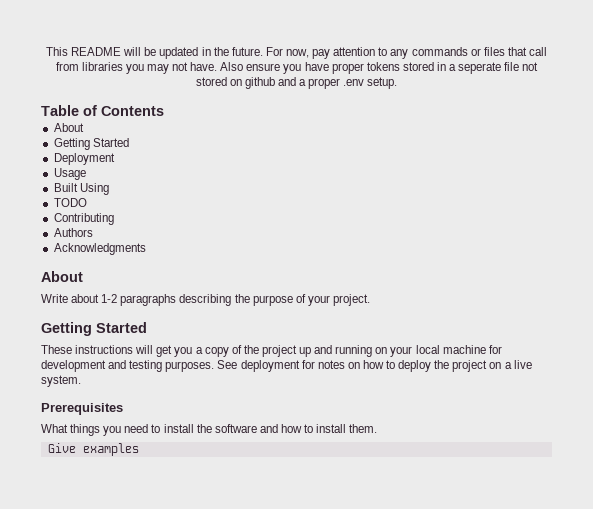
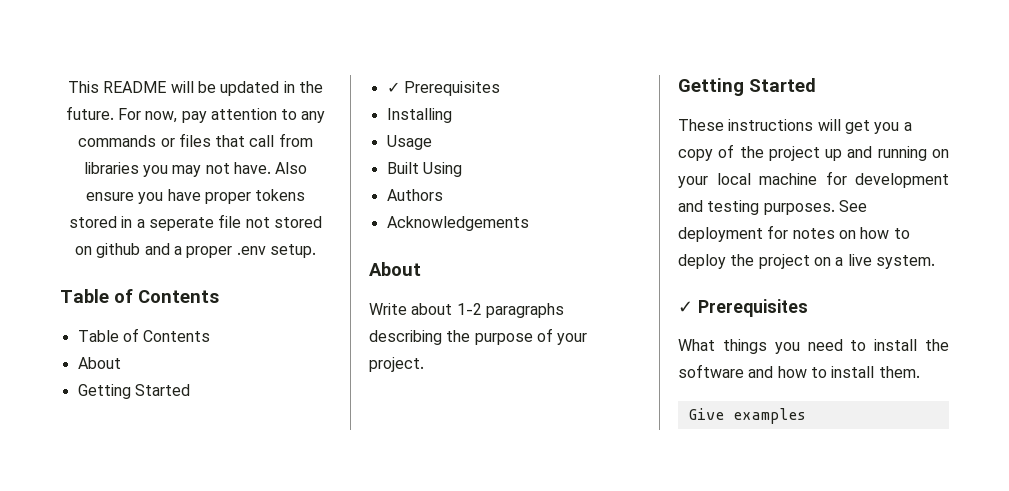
(164, 111) none -> [77,328,211,342] // Table of Contents
[53,153,115,165] Deployment -> [386,81,500,96] [386,108,452,123] ✓ Prerequisites // Installing
[53,198,87,207] [53,213,114,225] // TODO // Contributing -> (462, 169) none
[53,243,146,255] Acknowledgments -> [386,216,529,231] Acknowledgements
(81, 381) none -> [678,301,693,313] ✓

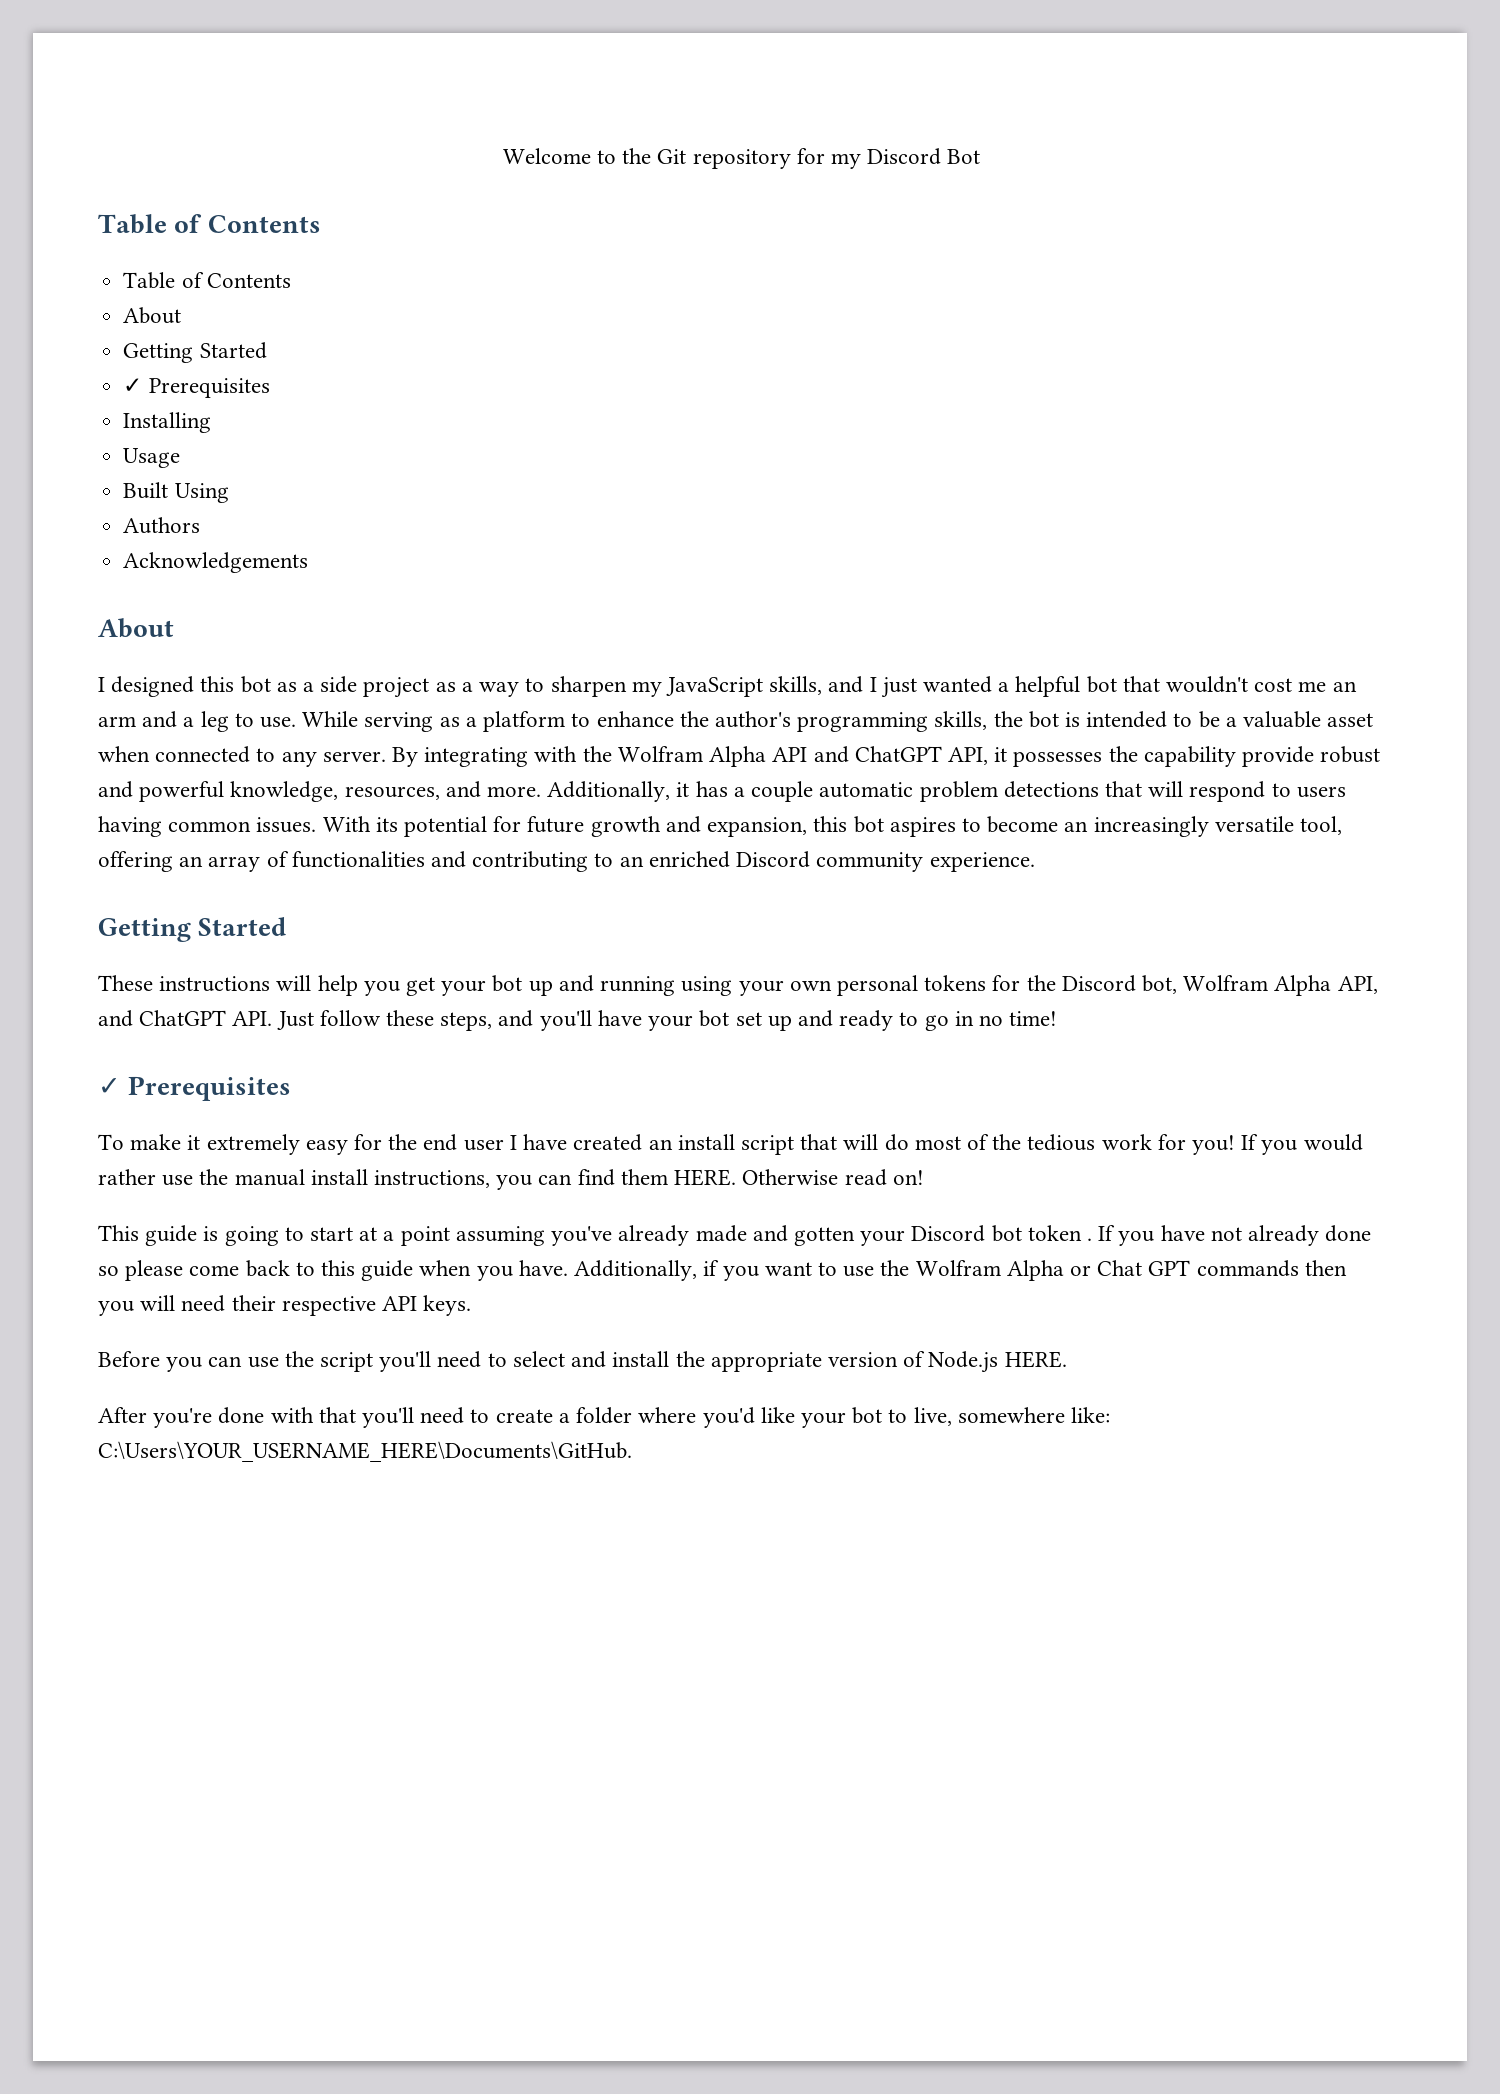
[68,81,323,96] [65,106,326,123] [78,133,313,147] [83,162,308,177] [85,189,306,204] [69,214,322,231] [75,243,316,258] This README will be updated in the future. For now, pay attention to any commands or files that call from libraries you may not have. Also ensure you have proper tokens stored in a seperate file not stored on github and a proper .env setup. -> [502,148,981,169] Welcome to the Git repository for my Discord Bot
[369,303,564,318] [369,328,588,345] [369,357,424,372] Write about 1-2 paragraphs describing the purpose of your project. -> [98,676,1357,698] [98,711,1374,732] [98,746,1381,767] [98,781,1346,802] [98,816,1342,837] [98,851,1035,872] I designed this bot as a side project as a way to sharpen my JavaScript skills, and I just wanted a helpful bot that wouldn't cost me an arm and a leg to use. While serving as a platform to enhance the author's programming skills, the bot is intended to be a valuable asset when connected to any server. By integrating with the Wolfram Alpha API and ChatGPT API, it possesses the capability provide robust and powerful knowledge, resources, and more. Additionally, it has a couple automatic problem detections that will respond to users having common issues. With its potential for future growth and expansion, this bot aspires to become an increasingly versatile tool, offering an array of functionalities and contributing to an enriched Discord community experience.
[844,120,912,134] [678,144,949,161] [678,171,949,188] [678,200,867,215] [678,225,910,242] [678,254,935,269] [678,299,808,317] [678,339,949,354] [678,364,920,378] [687,408,806,424] get you a copy of the project up and running on your local machine for development and testing purposes. See deployment for notes on how to deploy the project on a live system. // ✓ Prerequisites // What things you need to install the software and how to install them. // Give examples -> [317,975,1378,996] [98,1010,1058,1031] [98,1076,292,1101] [98,1134,1363,1155] [98,1169,924,1190] [98,1225,1372,1246] [98,1260,1347,1281] [98,1295,472,1316] [98,1351,1067,1373] [98,1407,1110,1428] [98,1441,632,1462] help you get your bot up and running using your own personal tokens for the Discord bot, Wolfram Alpha API, and ChatGPT API. Just follow these steps, and you'll have your bot set up and ready to go in no time! // ✓ Prerequisites // To make it extremely easy for the end user I have created an install script that will do most of the tedious work for you! If you would rather use the manual install instructions, you can find them HERE. Otherwise read on! // This guide is going to start at a point assuming you've already made and gotten your Discord bot token . If you have not already done so please come back to this guide when you have. Additionally, if you want to use the Wolfram Alpha or Chat GPT commands then you will need their respective API keys. // Before you can use the script you'll need to select and install the appropriate version of Node.js HERE. // After you're done with that you'll need to create a folder where you'd like your bot to live, somewhere like: C:\Users\YOUR_USERNAME_HERE\Documents\GitHub.

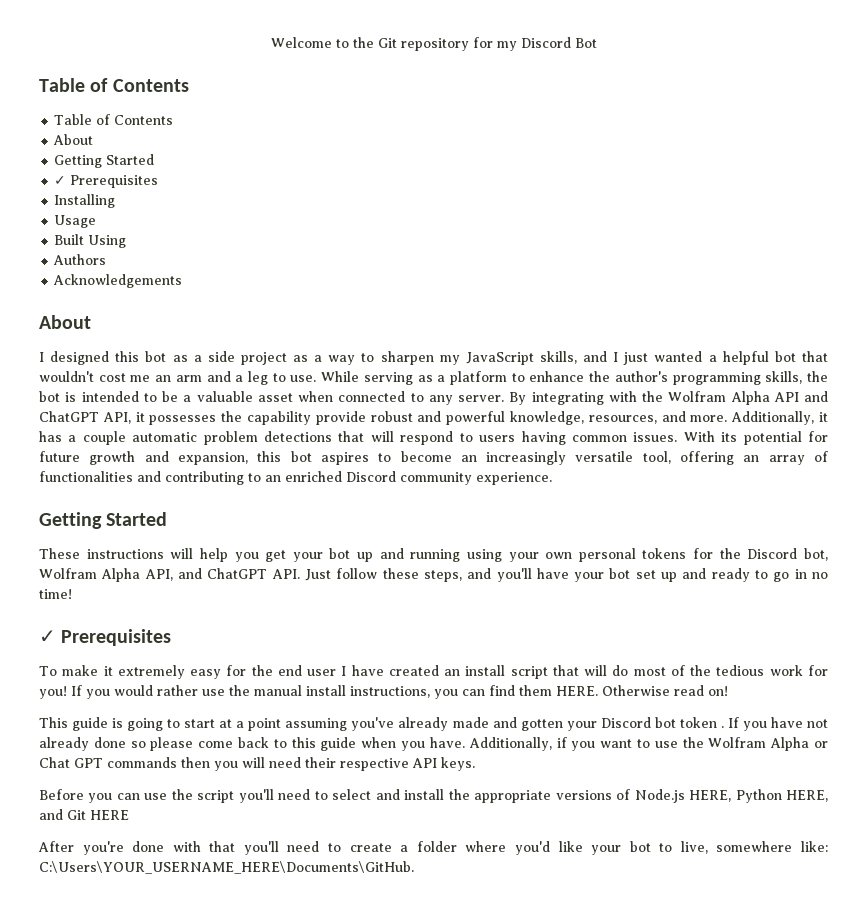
[827,1352,898,1367] version -> [555,790,612,800] versions
[1004,1351,1067,1368] HERE. -> [689,789,829,803] [39,809,129,820] HERE, Python HERE, and Git HERE

